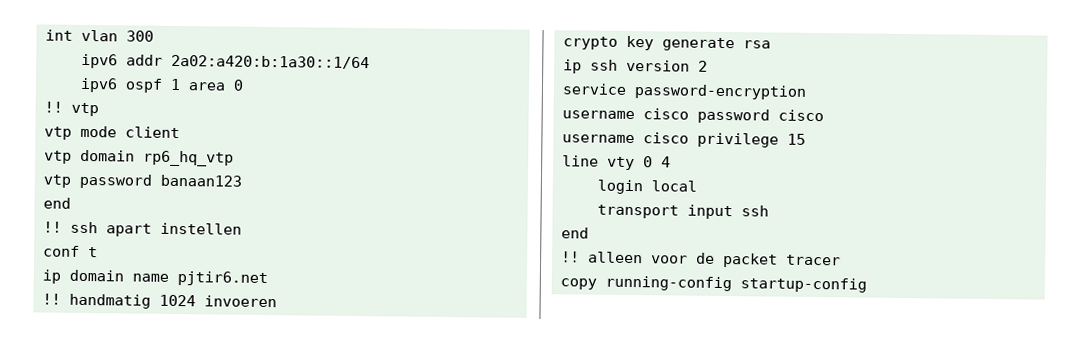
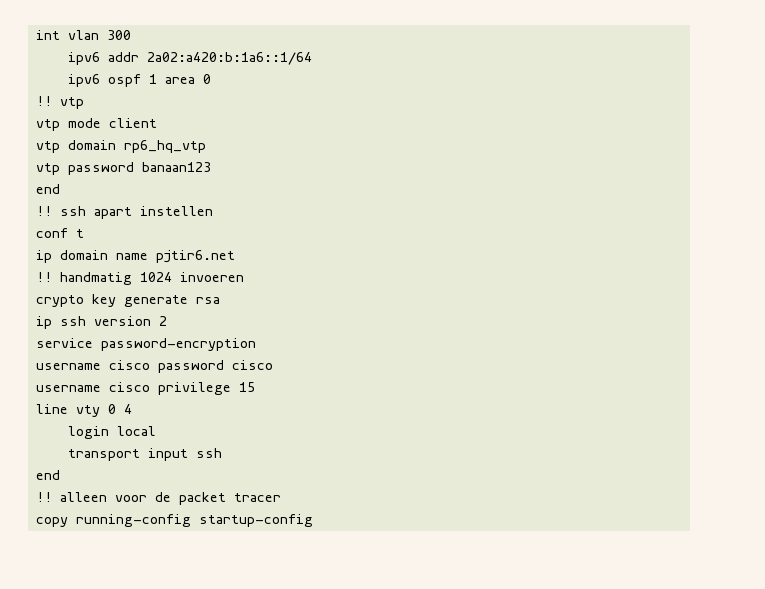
[170,54,370,70] 2a02:a420:b:1a30::1/64 -> [147,52,313,65] 2a02:a420:b:1a6::1/64

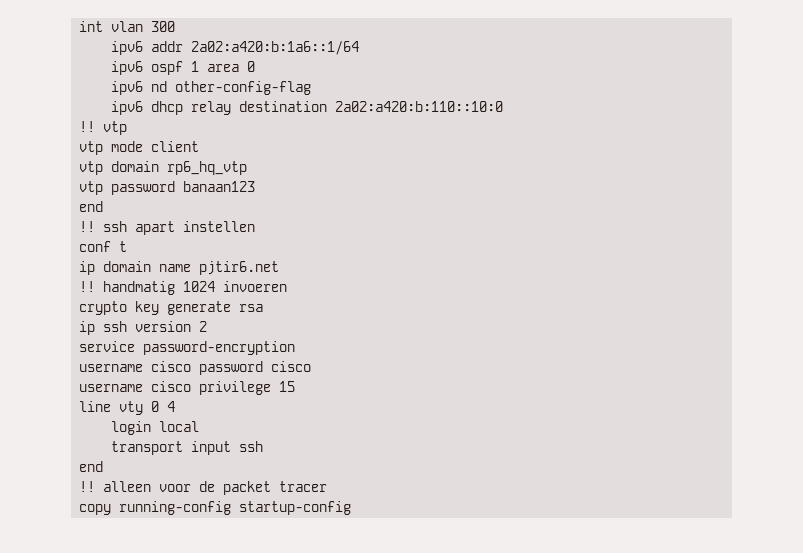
(212, 79) none -> [111,81,312,95] [111,101,504,115] // ipv6 nd other-config-flag // ipv6 dhcp relay destination 2a02:a420:b:110::10:0

